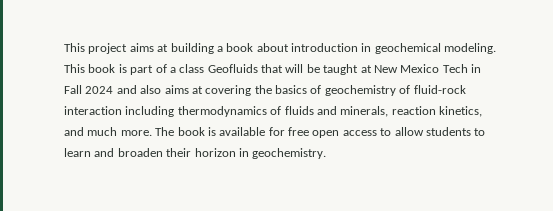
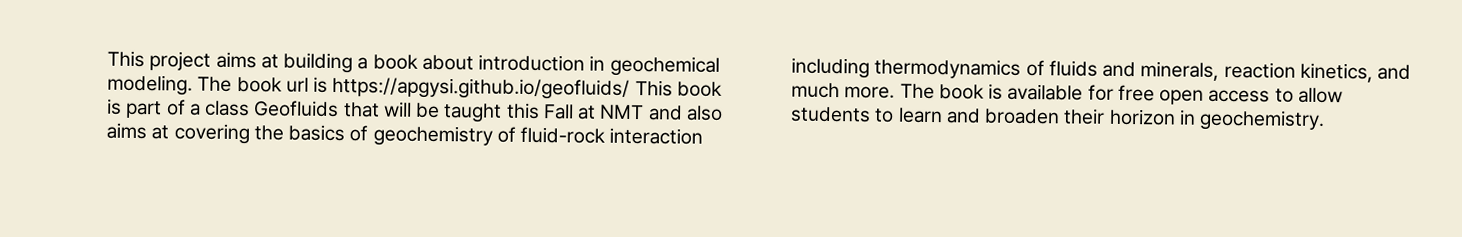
(497, 48) none -> [197,76,631,100] The book url is https://apgysi.github.io/geofluids/
[360,64,481,73] [64,85,114,94] at New Mexico Tech in Fall 2024 -> [505,102,645,120] this Fall at NMT

